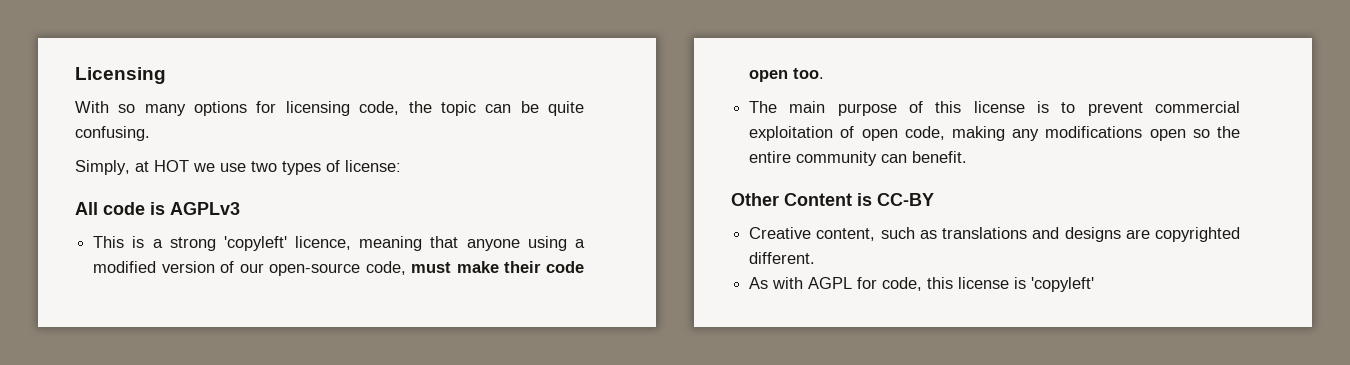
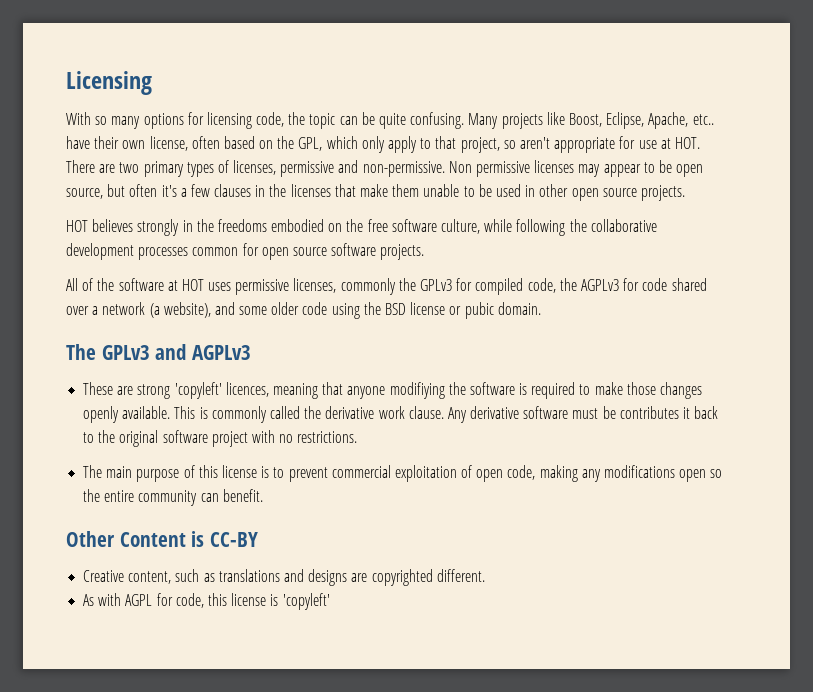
[75,160,401,175] [75,202,240,215] [93,236,163,248] // Simply, at HOT we use two types of license: // All code is AGPLv3 // This is a -> [468,112,714,129] [66,136,700,153] [66,160,704,177] [66,184,685,201] [66,219,657,236] [66,243,425,260] [66,278,707,295] [66,302,541,319] [66,344,252,360] [83,382,134,395] Many projects like Boost, Eclipse, Apache, etc.. have their own license, often based on the GPL, which only apply to that project, so aren't appropriate for use at HOT. There are two primary types of licenses, permissive and non-permissive. Non permissive licenses may appear to be open source, but often it's a few clauses in the licenses that make them unable to be used in other open source projects. // HOT believes strongly in the freedoms embodied on the free software culture, while following the collaborative development processes common for open source software projects. // All of the software at HOT uses permissive licenses, commonly the GPLv3 for compiled code, the AGPLv3 for code shared over a network (a website), and some older code using the BSD license or pubic domain. // The GPLv3 and AGPLv3 // These are
[295,236,352,250] licence, -> [225,382,269,397] licences,
[527,236,585,251] [93,261,584,276] [749,68,825,82] using a modified version of our open-source code, must make their code open too. -> [389,382,702,399] [83,406,719,423] [83,430,358,447] modifiying the software is required to make those changes openly available. This is commonly called the derivative work clause. Any derivative software must be contributes it back to the original software project with no restrictions.

